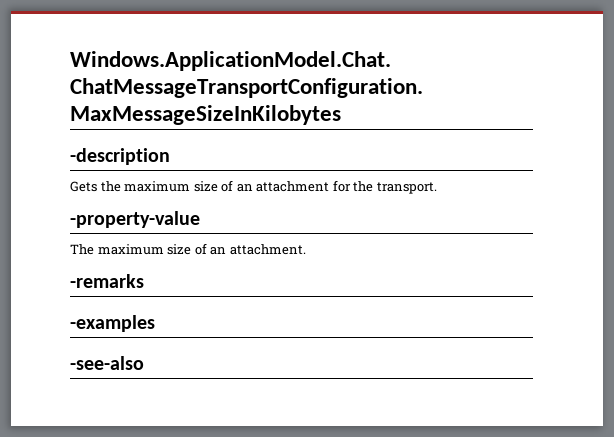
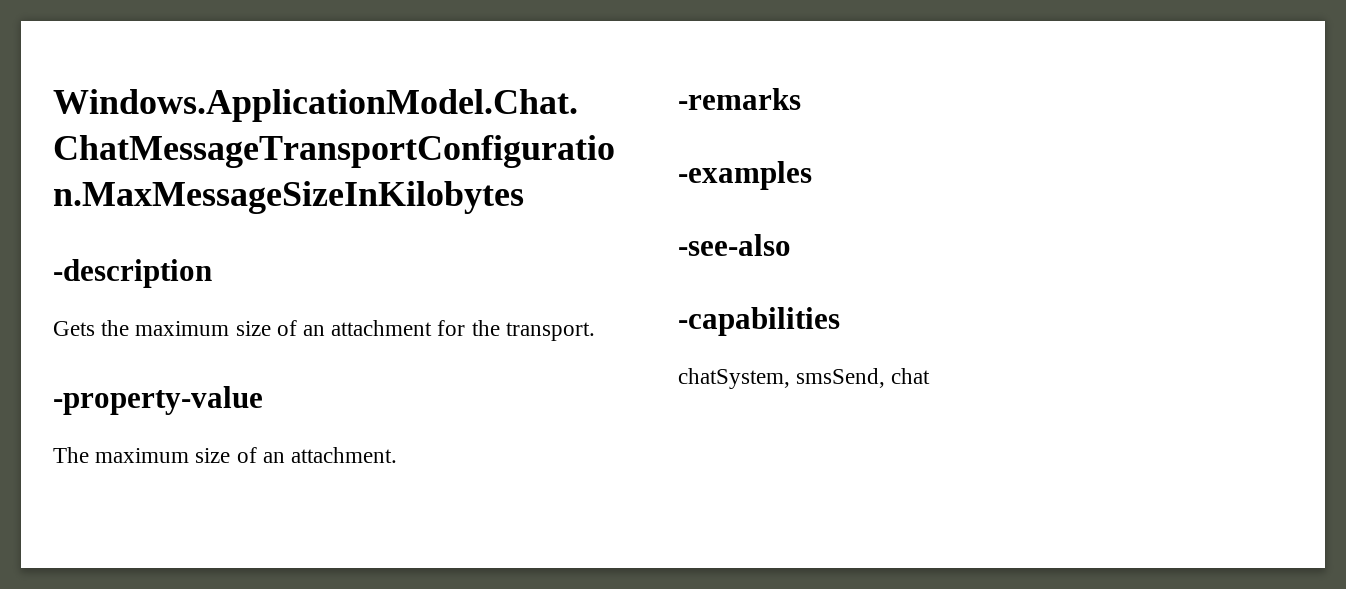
(144, 363) none -> [678,307,840,336] [678,368,931,389] // -capabilities // chatSystem, smsSend, chat

